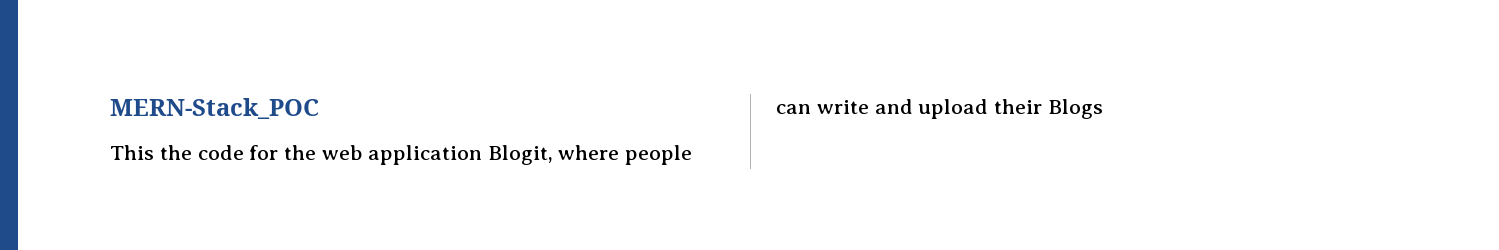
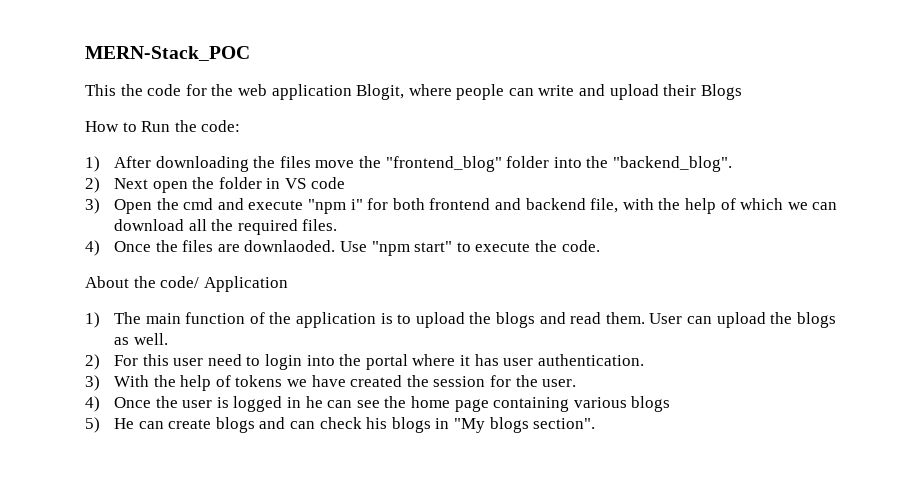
(1104, 109) none -> [85,120,241,132] [85,156,733,172] [85,177,345,193] [85,198,838,214] [114,219,338,235] [85,240,600,256] [85,276,288,292] [85,312,836,328] [114,333,168,345] [85,354,644,370] [85,375,577,391] [85,396,671,412] [85,417,596,433] // How to Run the code: // 1) After downloading the files move the "frontend_blog" folder into the "backend_blog". // 2) Next open the folder in VS code // 3) Open the cmd and execute "npm i" for both frontend and backend file, with the help of which we can download all the required files. // 4) Once the files are downlaoded. Use "npm start" to execute the code. // About the code/ Application // 1) The main function of the application is to upload the blogs and read them. User can upload the blogs as well. // 2) For this user need to login into the portal where it has user authentication. // 3) With the help of tokens we have created the session for the user. // 4) Once the user is logged in he can see the home page containing various blogs // 5) He can create blogs and can check his blogs in "My blogs section".

